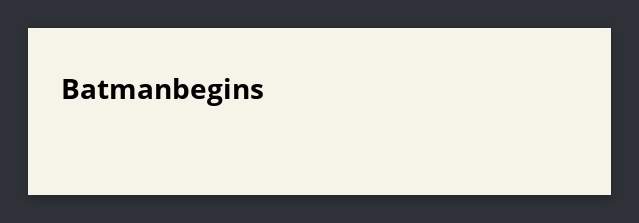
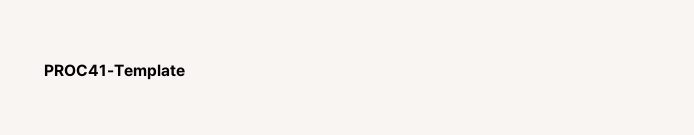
[61,78,264,106] Batmanbegins -> [44,64,185,80] PROC41-Template

